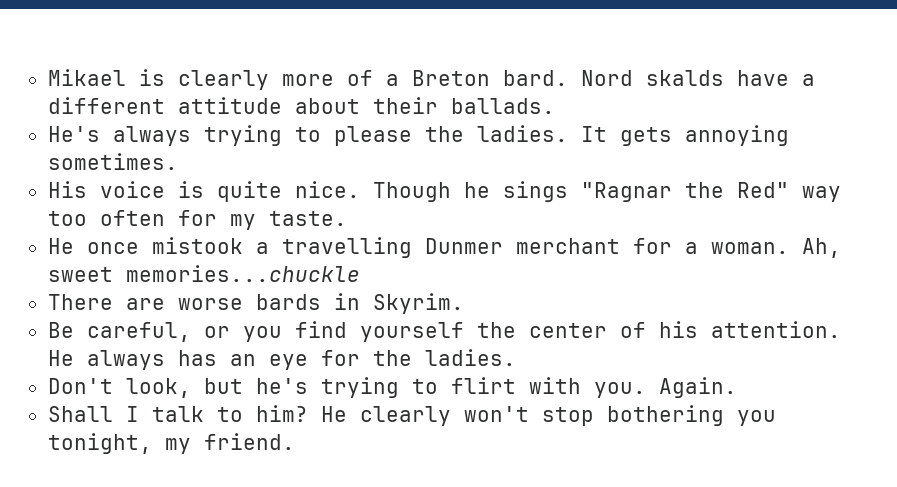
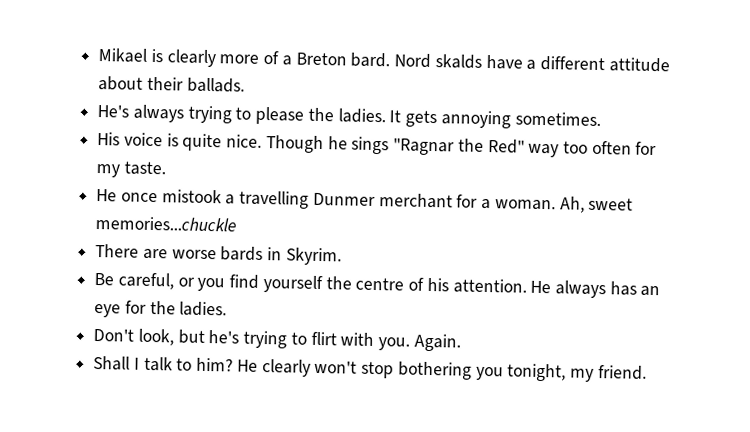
[528,323,607,338] center -> [355,277,405,291] centre

